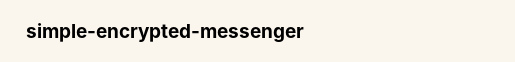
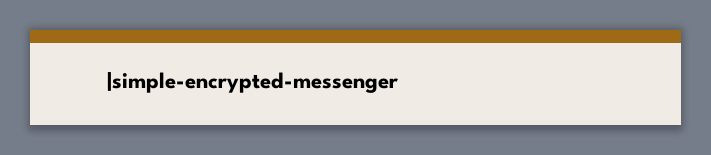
[26,23,304,43] simple-encrypted-messenger -> [107,72,398,93] |simple-encrypted-messenger

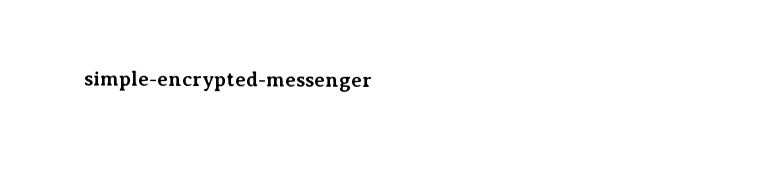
[107,72,398,93] |simple-encrypted-messenger -> [83,70,373,92] simple-encrypted-messenger

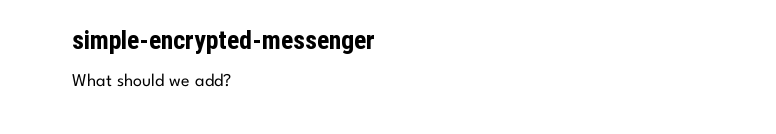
(373, 81) none -> [72,73,231,87] // What should we add?

